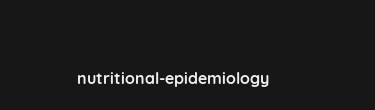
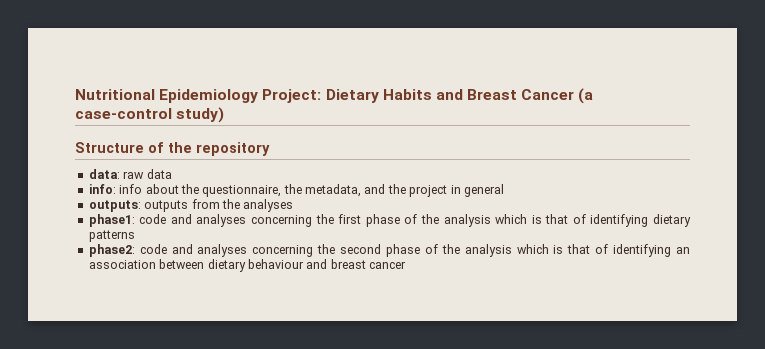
[77,72,269,87] nutritional-epidemiology -> [75,88,594,104] [75,107,225,123] [75,142,270,156] [88,169,172,179] [88,184,504,197] [88,199,294,212] [88,214,691,227] [88,230,135,242] [88,244,690,257] [88,259,406,272] Nutritional Epidemiology Project: Dietary Habits and Breast Cancer (a case-control study) // Structure of the repository // data: raw data // info: info about the questionnaire, the metadata, and the project in general // outputs: outputs from the analyses // phase1: code and analyses concerning the first phase of the analysis which is that of identifying dietary patterns // phase2: code and analyses concerning the second phase of the analysis which is that of identifying an association between dietary behaviour and breast cancer

